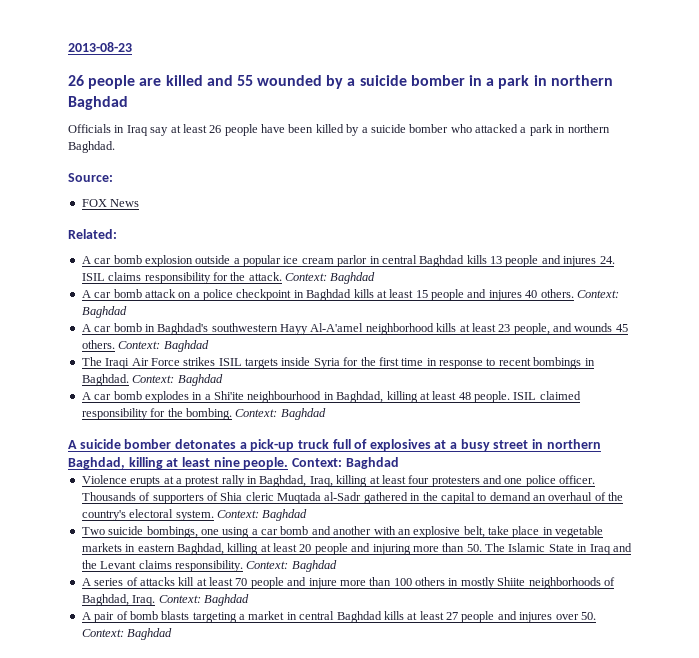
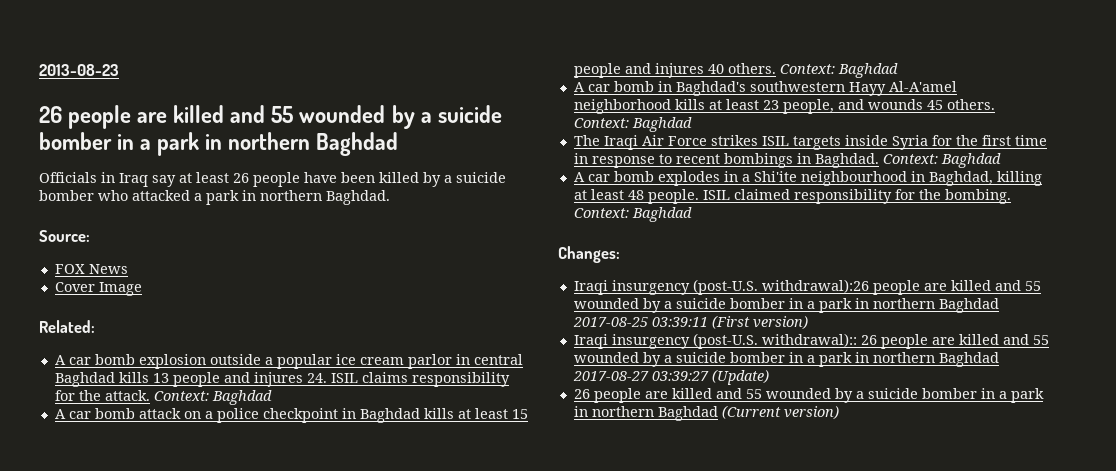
(140, 203) none -> [54,282,142,296] // Cover Image
[68,439,601,451] [68,457,399,469] [81,475,596,487] [81,492,624,504] [81,509,308,521] [81,526,604,538] [81,543,632,555] [81,560,337,572] [81,577,615,589] [81,594,249,606] [81,611,596,623] [81,628,173,640] A suicide bomber detonates a pick-up truck full of explosives at a busy street in northern Baghdad, killing at least nine people. Context: Baghdad // Violence erupts at a protest rally in Baghdad, Iraq, killing at least four protesters and one police officer. Thousands of supporters of Shia cleric Muqtada al-Sadr gathered in the capital to demand an overhaul of the country's electoral system. Context: Baghdad // Two suicide bombings, one using a car bomb and another with an explosive belt, take place in vegetable markets in eastern Baghdad, killing at least 20 people and injuring more than 50. The Islamic State in Iraq and the Levant claims responsibility. Context: Baghdad // A series of attacks kill at least 70 people and injure more than 100 others in mostly Shiite neighborhoods of Baghdad, Iraq. Context: Baghdad // A pair of bomb blasts targeting a market in central Baghdad kills at least 27 people and injures over 50. Context: Baghdad -> [558,246,620,263] [573,279,1041,295] [573,298,999,313] [572,315,808,329] [573,333,1049,349] [573,352,999,367] [572,369,769,385] [573,388,1044,403] [573,405,839,421] Changes: // Iraqi insurgency (post-U.S. withdrawal):26 people are killed and 55 wounded by a suicide bomber in a park in northern Baghdad 2017-08-25 03:39:11 (First version) // Iraqi insurgency (post-U.S. withdrawal):: 26 people are killed and 55 wounded by a suicide bomber in a park in northern Baghdad 2017-08-27 03:39:27 (Update) // 26 people are killed and 55 wounded by a suicide bomber in a park in northern Baghdad (Current version)

